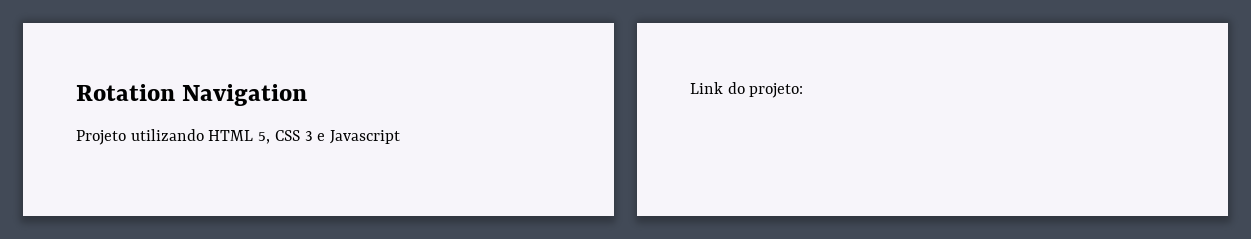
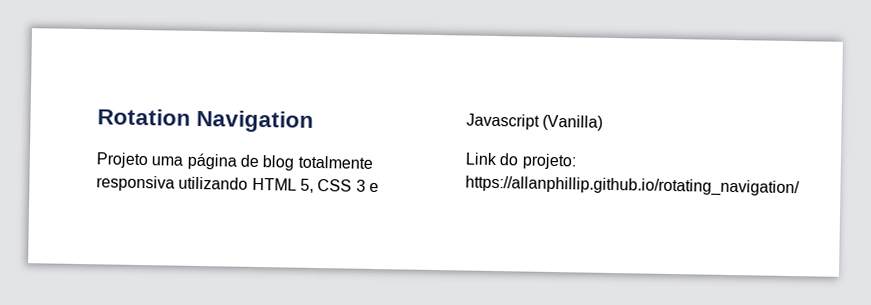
(126, 137) none -> [151,152,373,171] [96,175,175,192] uma página de blog totalmente responsiva
(401, 137) none -> [542,114,604,131] (Vanilla)
(804, 90) none -> [465,175,800,198] https://allanphillip.github.io/rotating_navigation/

